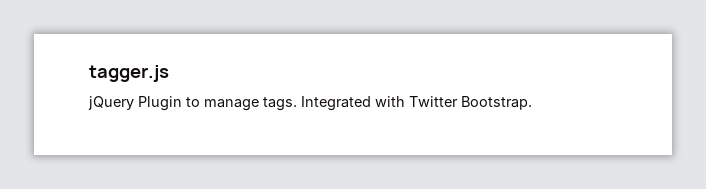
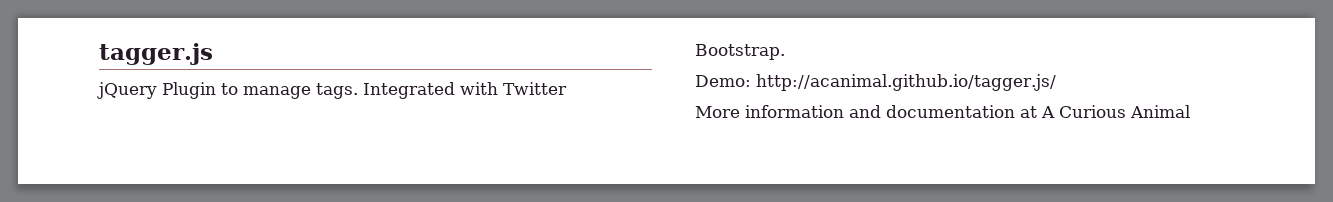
(532, 103) none -> [695,74,1056,91] [695,105,1190,118] // Demo: http://acanimal.github.io/tagger.js/ // More information and documentation at A Curious Animal

